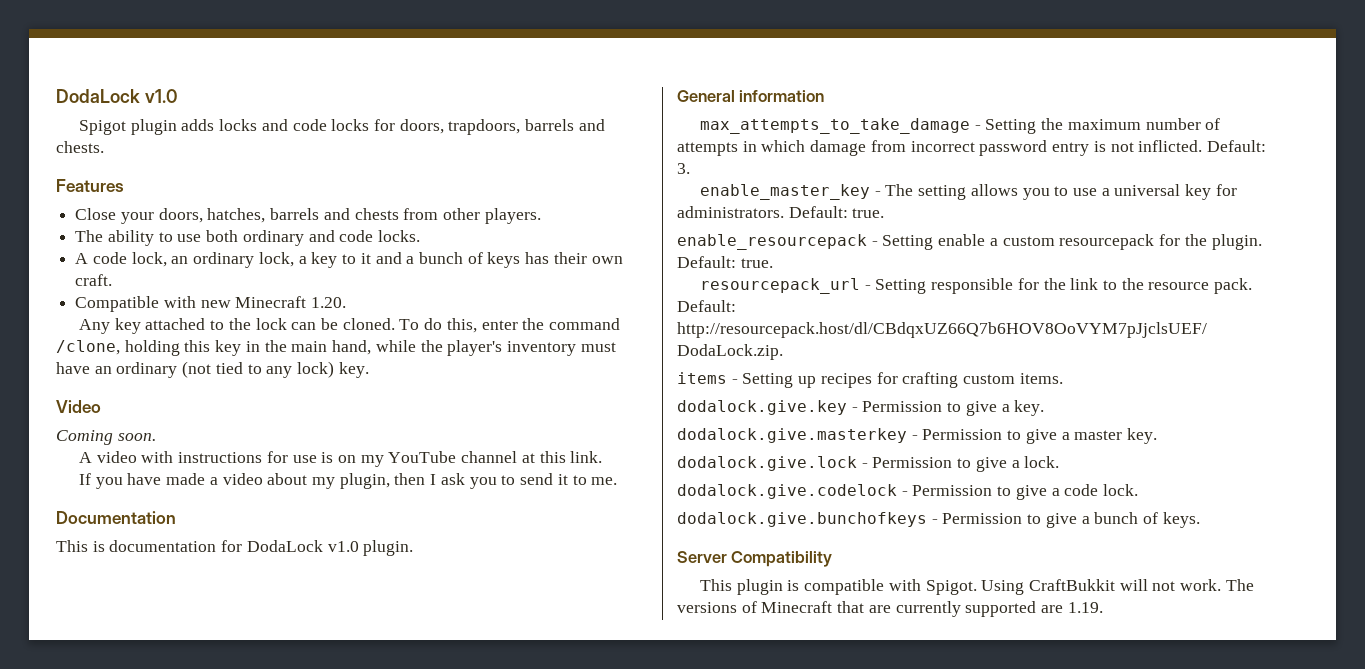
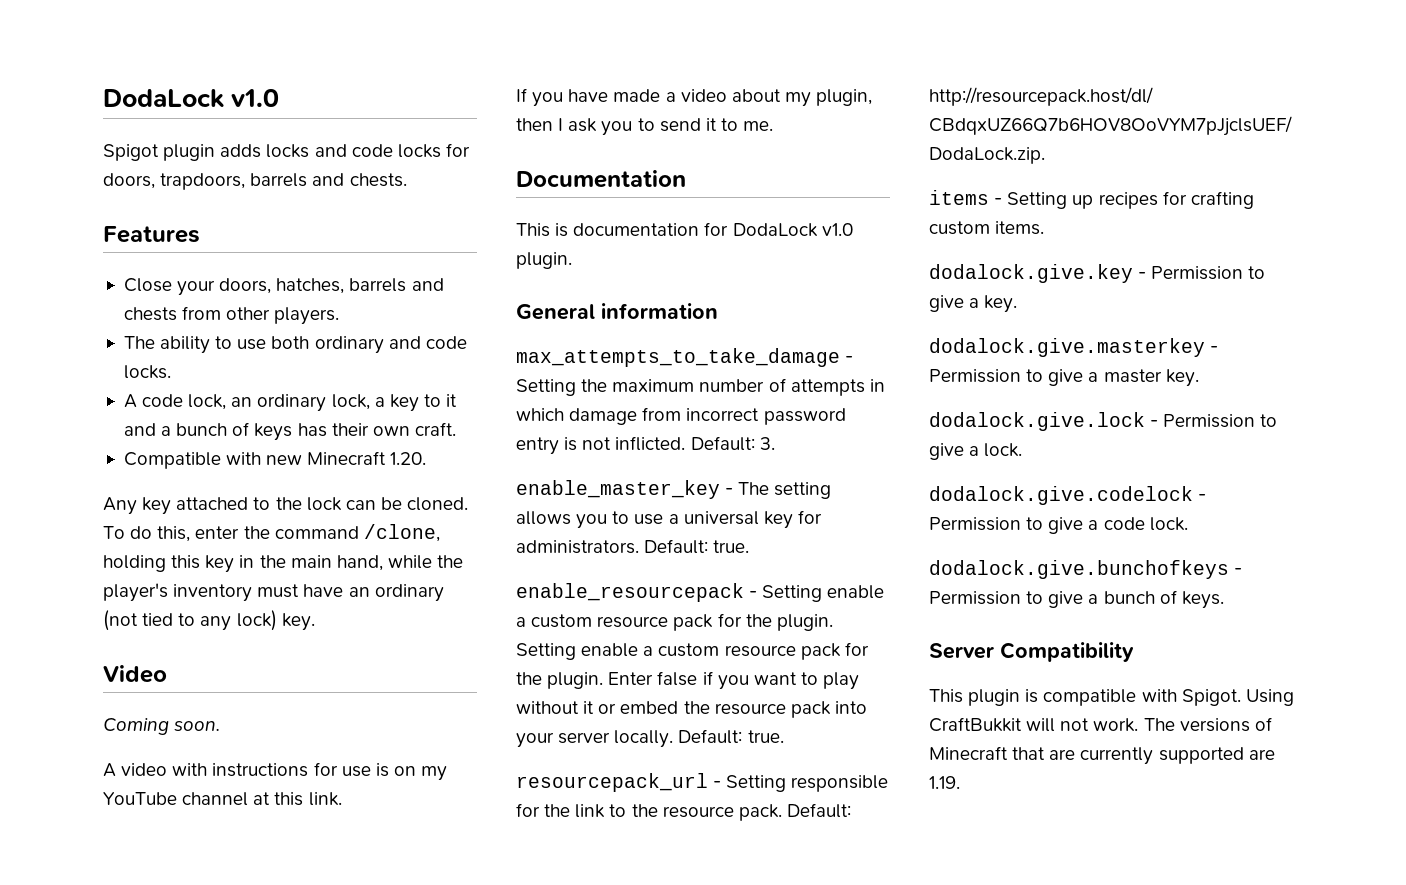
[1059,234,1262,250] resourcepack for the plugin. -> [597,613,833,631] [516,642,869,660] [516,671,860,690] [516,701,867,718] [516,730,674,748] resource pack for the plugin. Setting enable a custom resource pack for the plugin. Enter false if you want to play without it or embed the resource pack into your server locally.

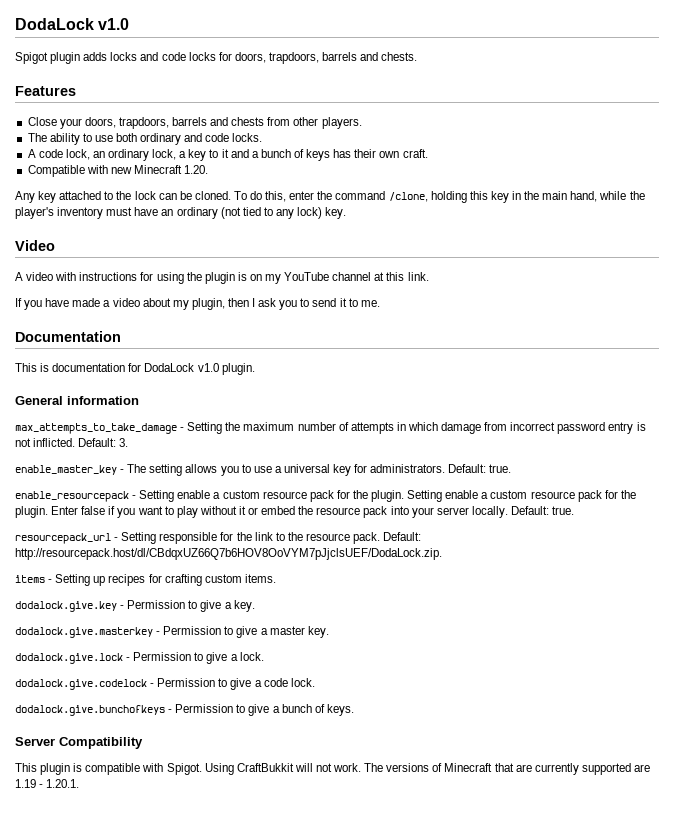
[276,278,345,294] hatches, -> [118,117,169,129] trapdoors,
[103,718,221,735] // Coming soon. -> (55, 245) none
[341,766,371,777] use -> [156,272,235,284] using the plugin
[929,776,960,789] 1.19. -> [15,779,80,788] 1.19 - 1.20.1.

